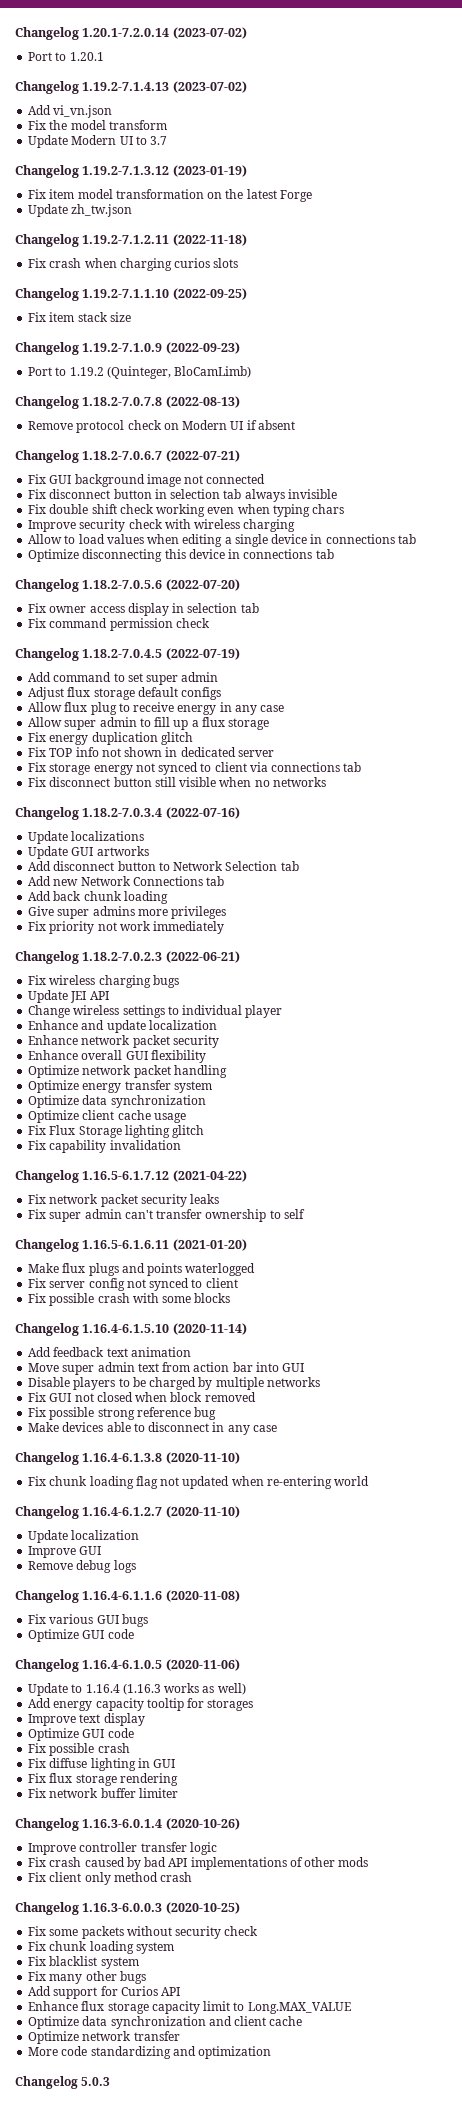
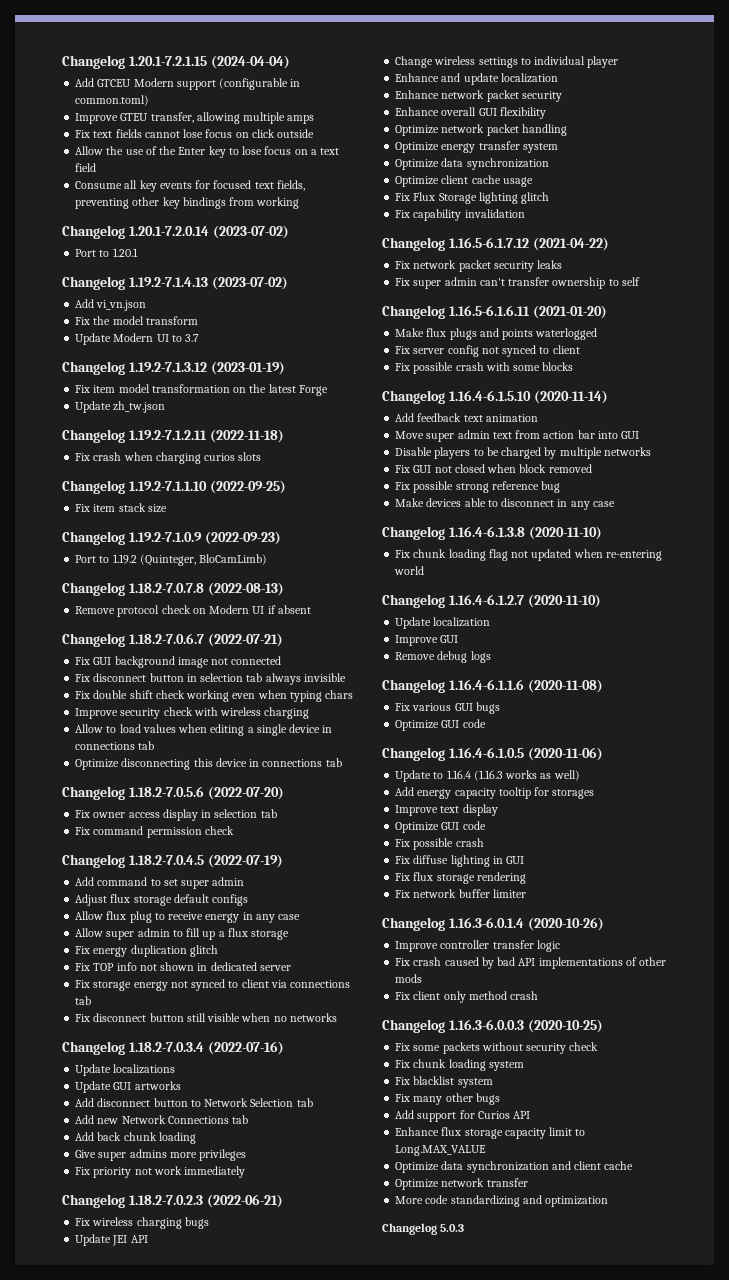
[15,27,79,40] Changelog -> [62,55,290,69] [75,78,301,90] [75,95,150,106] [75,112,315,124] [75,129,315,138] [75,146,340,158] [75,163,97,172] [75,180,305,192] [75,197,300,209] [62,225,125,239] Changelog 1.20.1-7.2.1.15 (2024-04-04) // Add GTCEU Modern support (configurable in common.toml) // Improve GTEU transfer, allowing multiple amps // Fix text fields cannot lose focus on click outside // Allow the use of the Enter key to lose focus on a text field // Consume all key events for focused text fields, preventing other key bindings from working // Changelog

